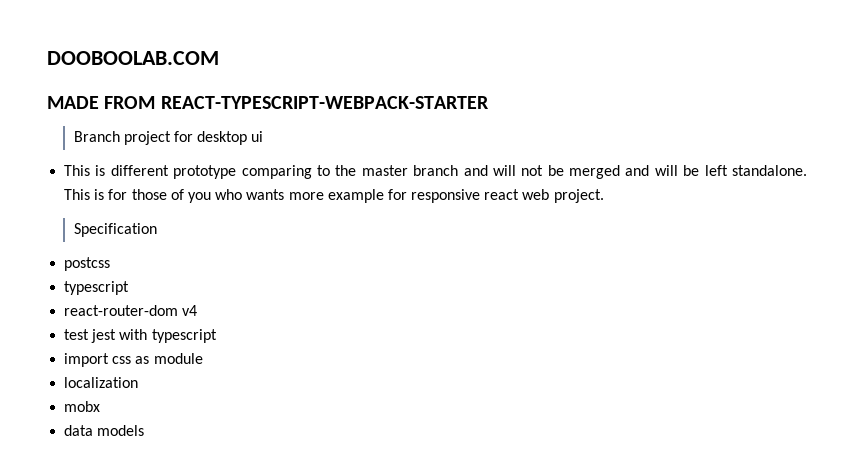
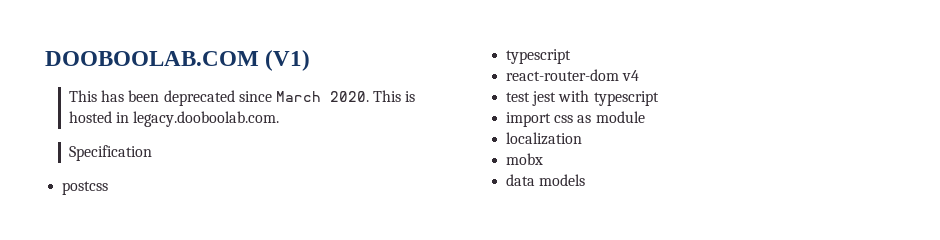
[47,96,489,109] [73,131,264,145] [64,165,807,179] [64,189,604,203] // MADE FROM REACT-TYPESCRIPT-WEBPACK-STARTER // Branch project for desktop ui // This is different prototype comparing to the master branch and will not be merged and will be left standalone. This is for those of you who wants more example for responsive react web project. -> [265,50,311,71] [69,90,416,106] [69,111,280,127] (V1) // This has been deprecated since March 2020. This is hosted in legacy.dooboolab.com.

